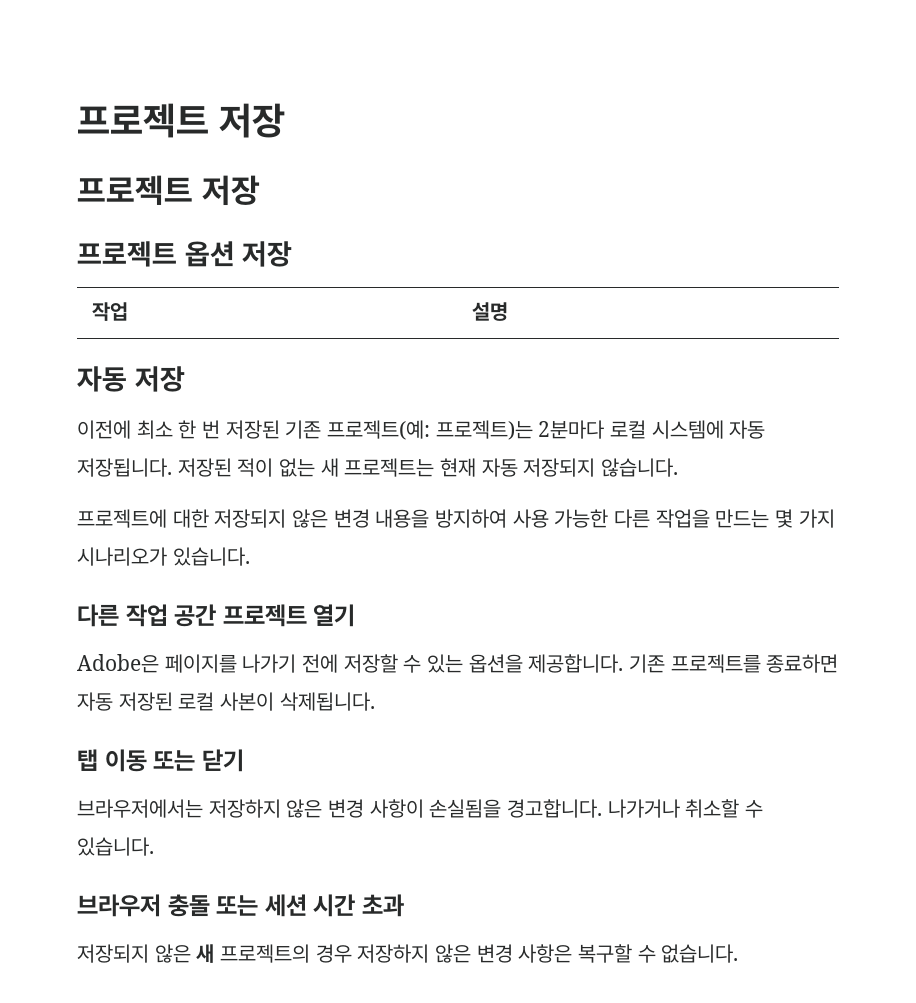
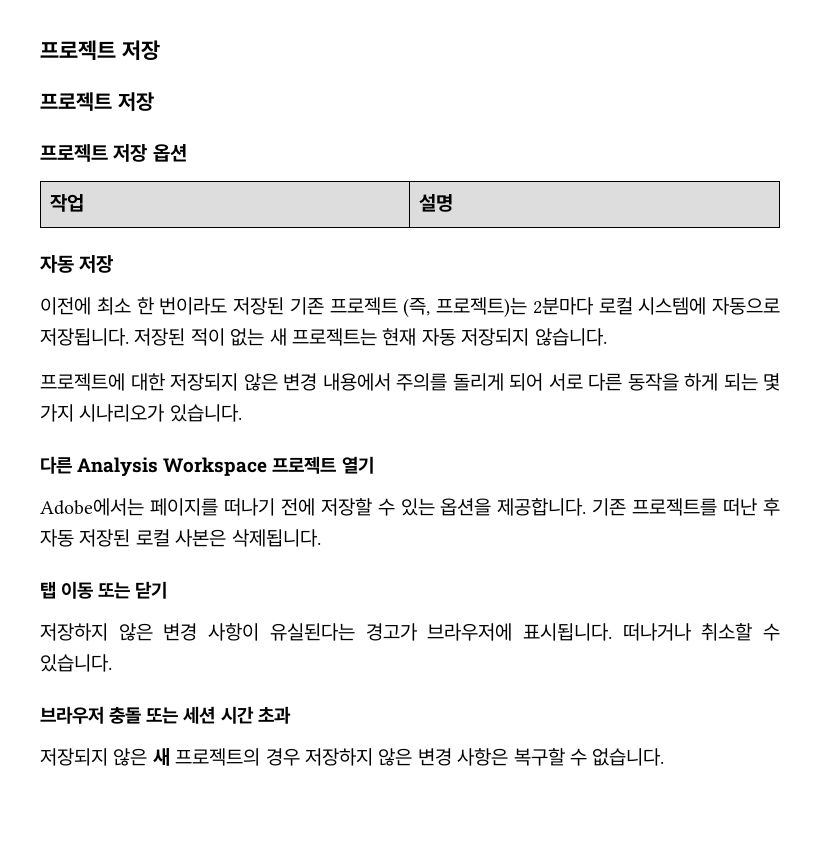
(177, 254) none -> [113,144,149,162] 저장
[242,241,293,267] 저장 -> (187, 153) none
[202,420,221,439] 번 -> [159,297,228,315] 번이라도
[327,420,431,440] 프로젝트(예: -> [329,297,431,318] 프로젝트 (즉,
[729,420,766,439] 자동 -> [712,297,780,315] 자동으로
[375,509,770,528] 내용을 방지하여 사용 가능한 다른 작업을 만드는 -> [322,373,758,391] 내용에서 주의를 돌리게 되어 서로 다른 동작을 하게 되는
[125,604,217,627] 작업 공간 -> [77,457,268,477] Analysis Workspace
[77,654,297,673] Adobe은 페이지를 나가기 -> [40,498,275,516] Adobe에서는 페이지를 떠나기
[766,654,839,673] 종료하면 -> [723,498,780,516] 떠난 후
[220,692,275,711] 사본이 -> [175,529,227,547] 사본은
[77,799,203,818] 브라우저에서는 -> (168, 590) none
[429,799,680,818] 손실됨을 경고합니다. 나가거나 -> [269,623,691,641] 유실된다는 경고가 브라우저에 표시됩니다. 떠나거나

